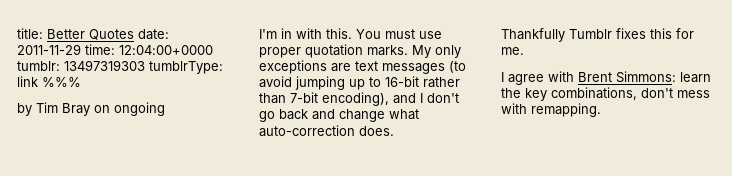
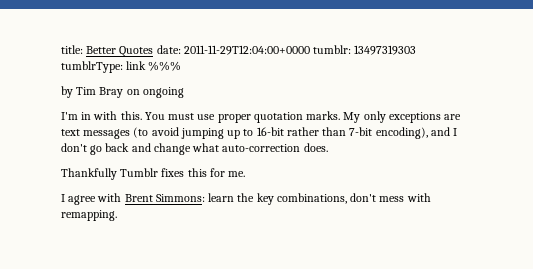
[17,44,213,55] 2011-11-29 time: 12:04:00+0000 -> [183,45,310,55] 2011-11-29T12:04:00+0000

